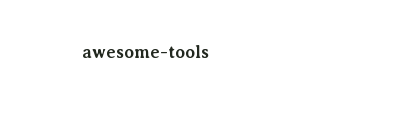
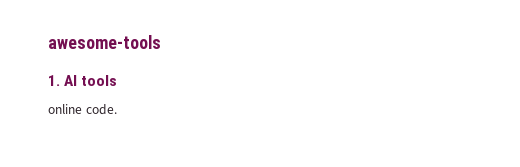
(209, 51) none -> [48,75,118,86] [48,104,117,115] // 1. AI tools // online code.

